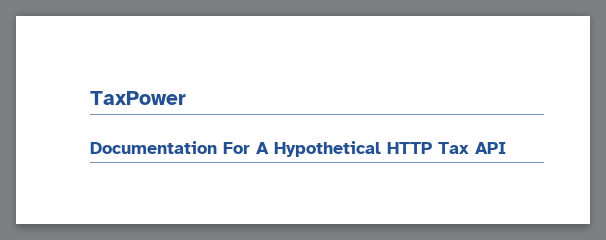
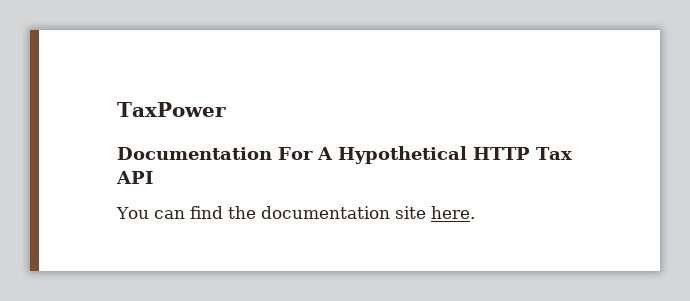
(506, 148) none -> [116,206,475,219] // You can find the documentation site here.

